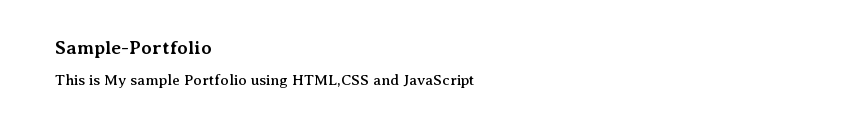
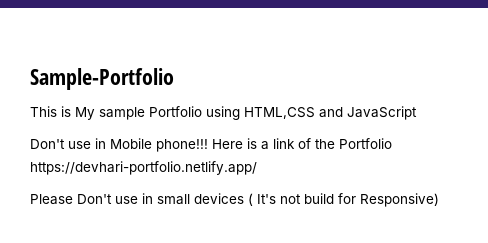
(475, 81) none -> [30,138,392,152] [30,161,257,175] [30,193,439,207] // Don't use in Mobile phone!!! Here is a link of the Portfolio https://devhari-portfolio.netlify.app/ // Please Don't use in small devices ( It's not build for Responsive)

